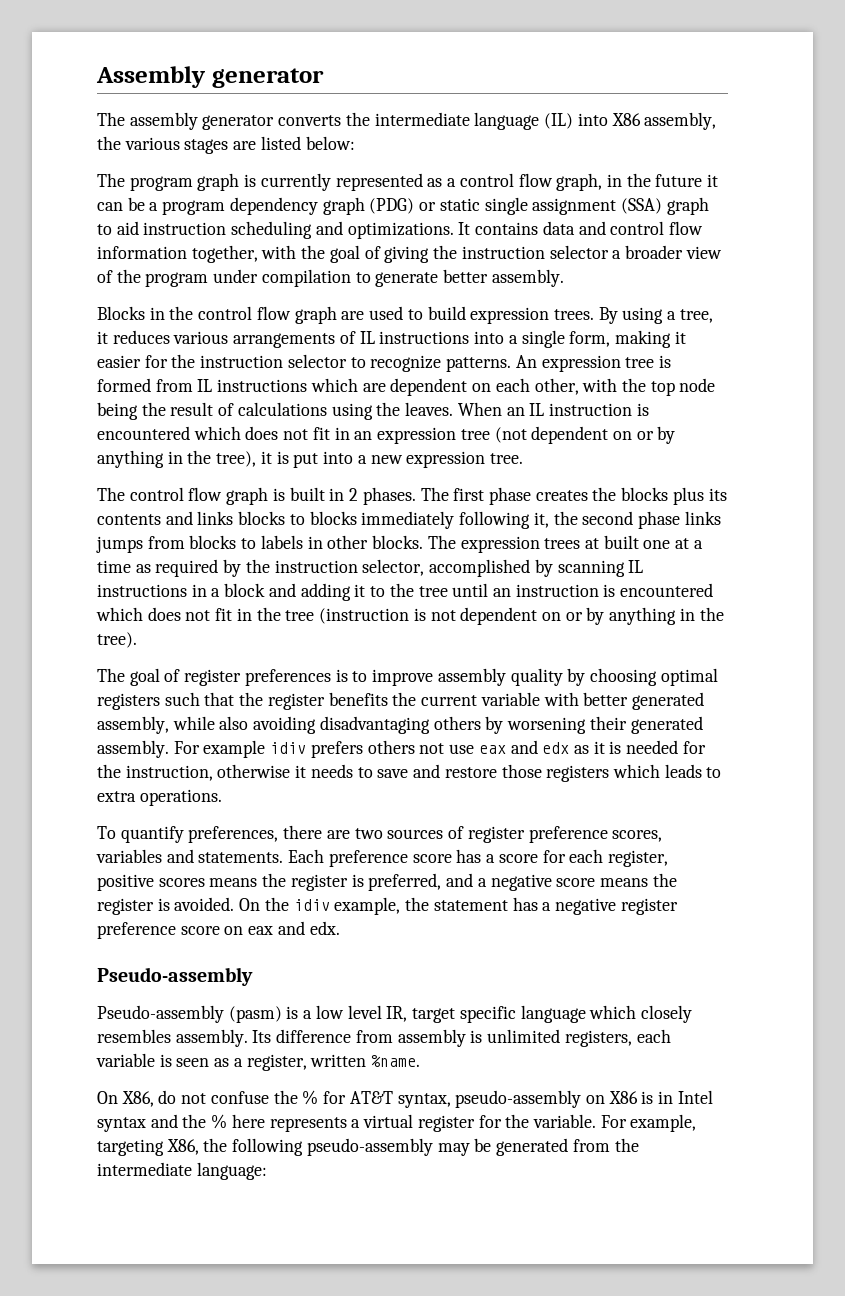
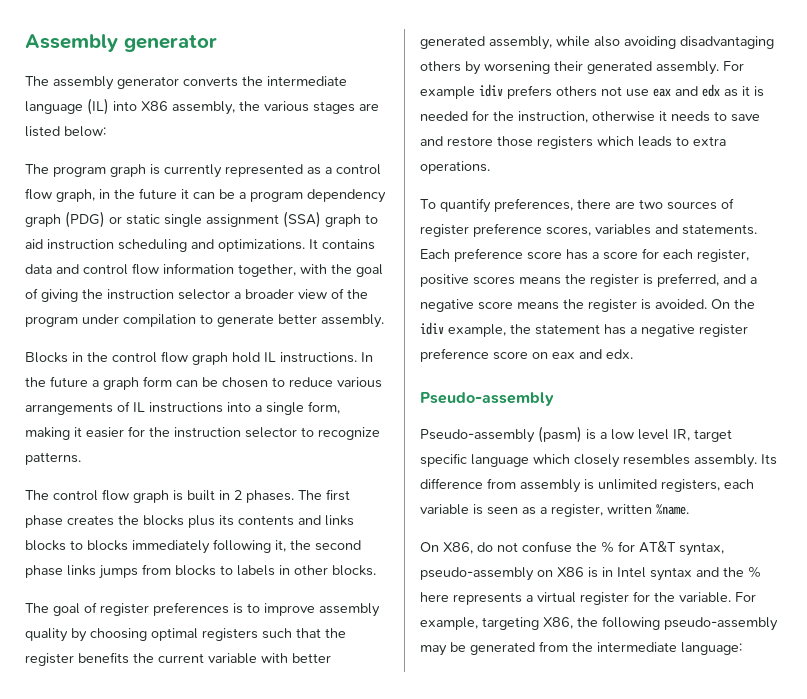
[341,306,713,324] [97,330,170,344] are used to build expression trees. By using a tree, it reduces -> [232,352,373,363] [25,376,333,390] hold IL instructions. In the future a graph form can be chosen to reduce
[515,355,671,372] [97,378,716,396] [97,402,649,420] [97,426,676,444] [97,450,523,468] An expression tree is formed from IL instructions which are dependent on each other, with the top node being the result of calculations using the leaves. When an IL instruction is encountered which does not fit in an expression tree (not dependent on or by anything in the tree), it is put into a new expression tree. -> (81, 458) none
[427,535,703,553] [97,559,644,577] [97,583,714,601] [96,607,724,625] [97,632,137,648] The expression trees at built one at a time as required by the instruction selector, accomplished by scanning IL instructions in a block and adding it to the tree until an instruction is encountered which does not fit in the tree (instruction is not dependent on or by anything in the tree). -> (376, 570) none

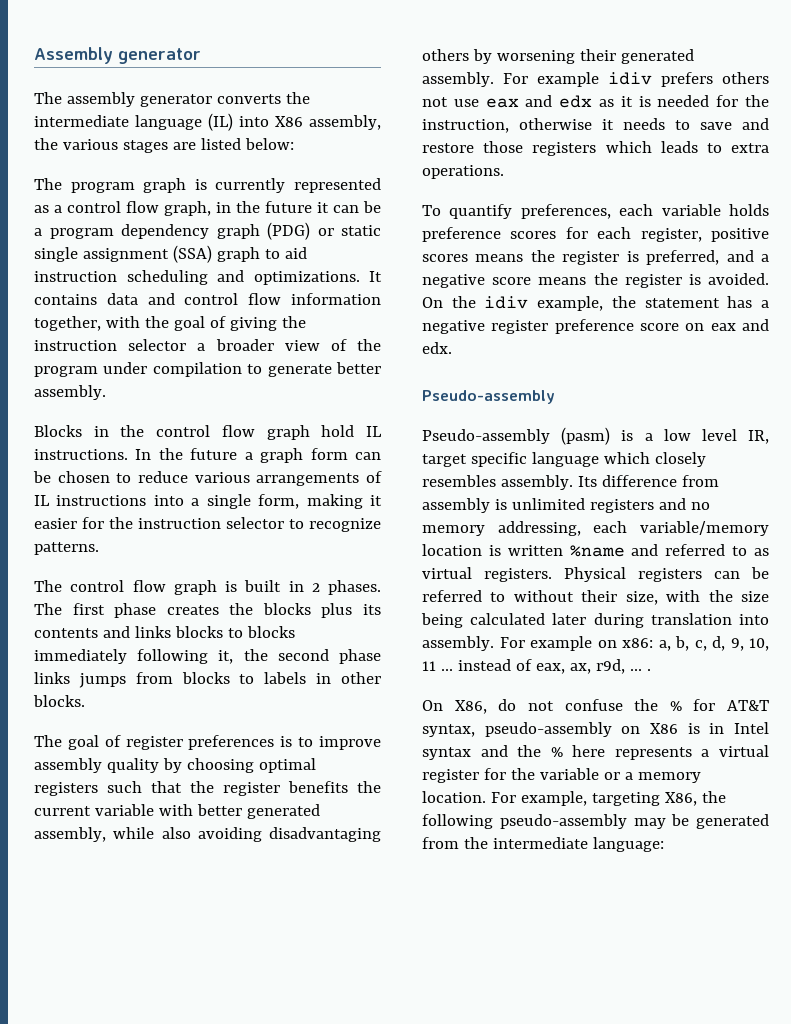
[577,198,734,210] [420,223,757,237] [420,248,638,262] there are two sources of register preference scores, variables and statements. Each preference score has a score -> [619,204,769,216] [422,227,557,242] each variable holds preference scores
[661,479,754,492] [420,504,689,517] registers, each variable is seen as a register, written %name. -> [589,498,710,513] [422,521,769,536] [422,544,769,557] [422,567,769,582] [422,590,770,605] [421,613,769,628] [422,636,769,651] [422,659,651,674] registers and no memory addressing, each variable/memory location is written %name and referred to as virtual registers. Physical registers can be referred to without their size, with the size being calculated later during translation into assembly. For example on x86: a, b, c, d, 9, 10, 11 ... instead of eax, ax, r9d, ... .
[679,592,731,603] variable. -> [539,768,701,783] [422,791,486,803] variable or a memory location.

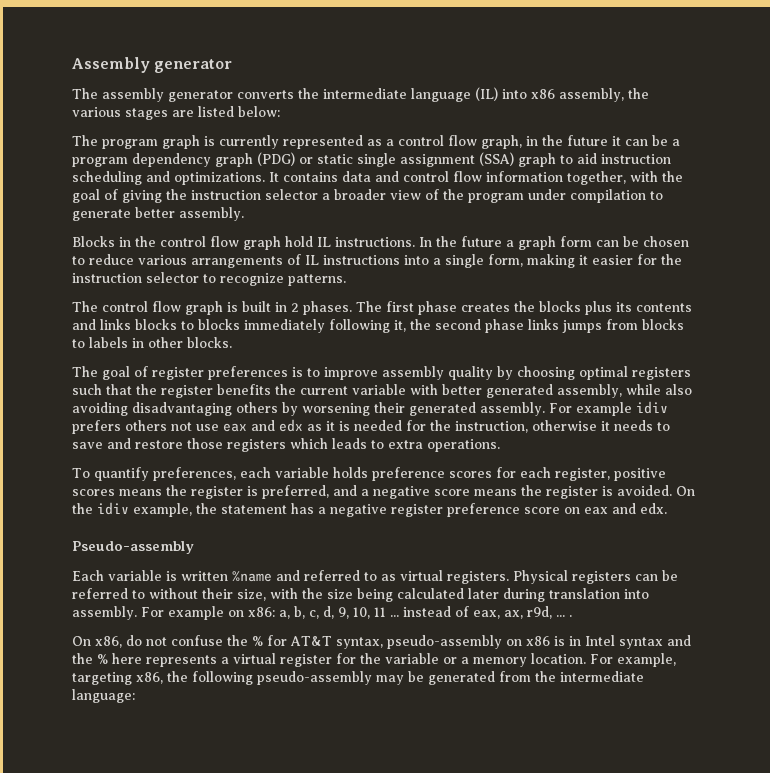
[275,116,303,127] X86 -> [531,89,555,99] x86
[422,427,769,445] [422,452,706,467] [422,475,719,490] [422,498,710,513] [422,521,769,536] [422,544,482,556] Pseudo-assembly (pasm) is a low level IR, target specific language which closely resembles assembly. Its difference from assembly is unlimited registers and no memory addressing, each variable/memory location -> [72,570,162,581] Each variable
[454,700,487,714] X86, -> [95,636,122,648] x86,
[650,723,678,734] X86 -> [526,636,550,646] x86
[664,792,697,806] X86, -> [136,672,163,684] x86,

